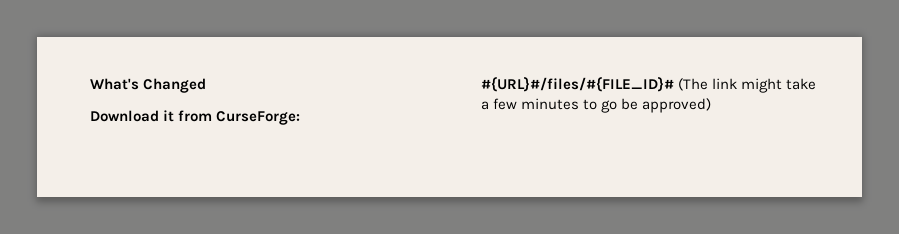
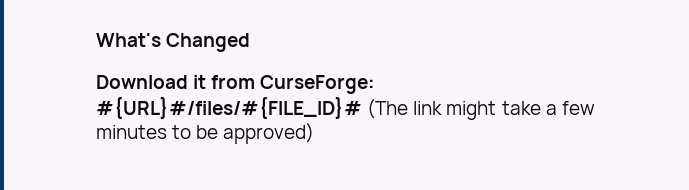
[601,100,618,113] go -> (192, 132) none

